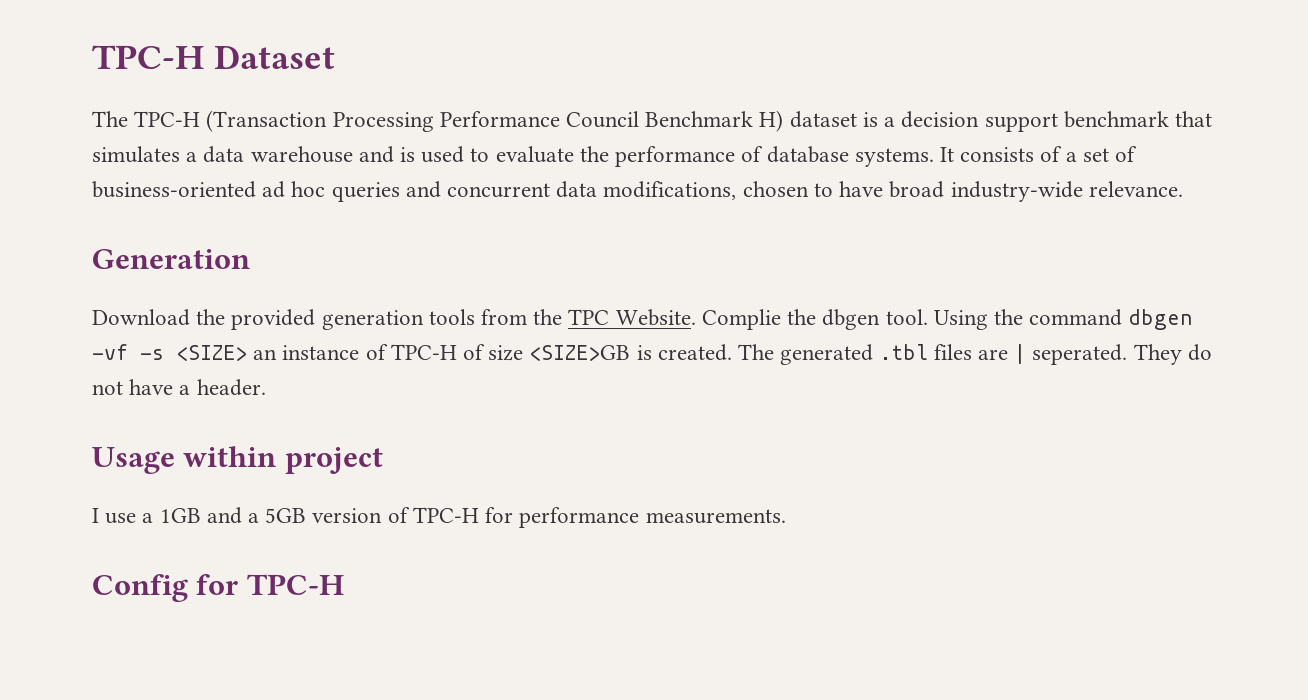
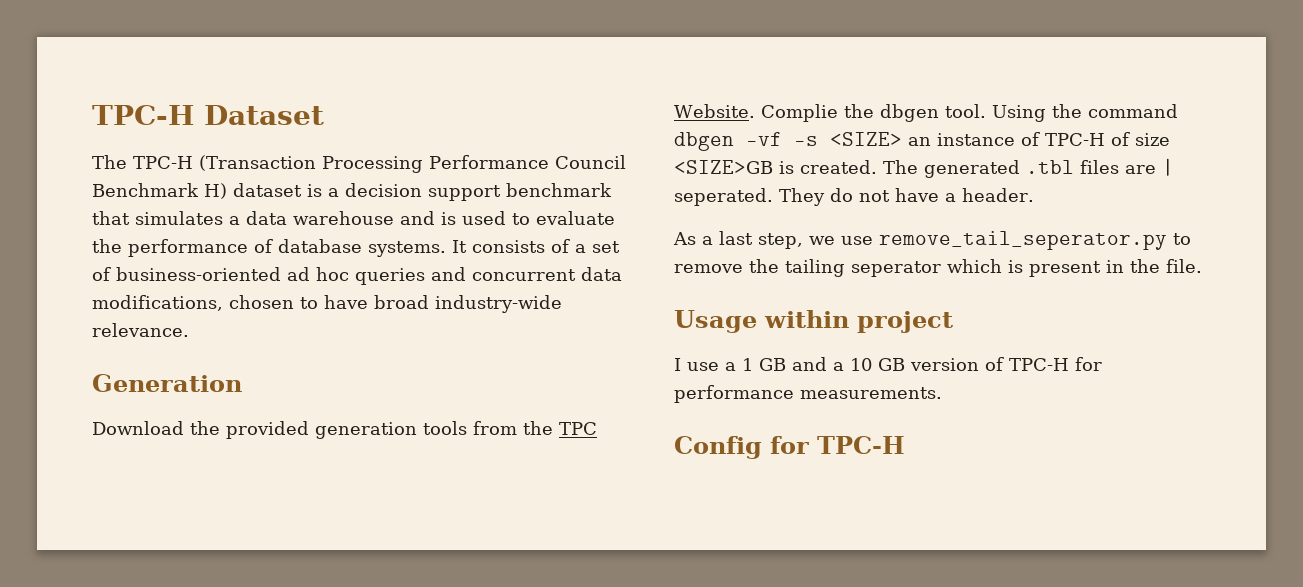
(266, 387) none -> [673,231,1191,250] [674,259,1202,277] // As a last step, we use remove_tail_seperator.py to remove the tailing seperator which is present in the file.
[159,507,307,524] 1GB and a 5GB -> [742,357,905,371] 1 GB and a 10 GB

